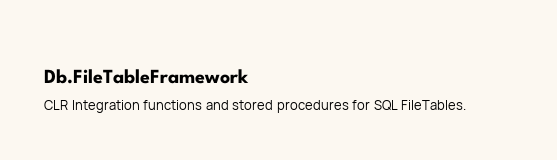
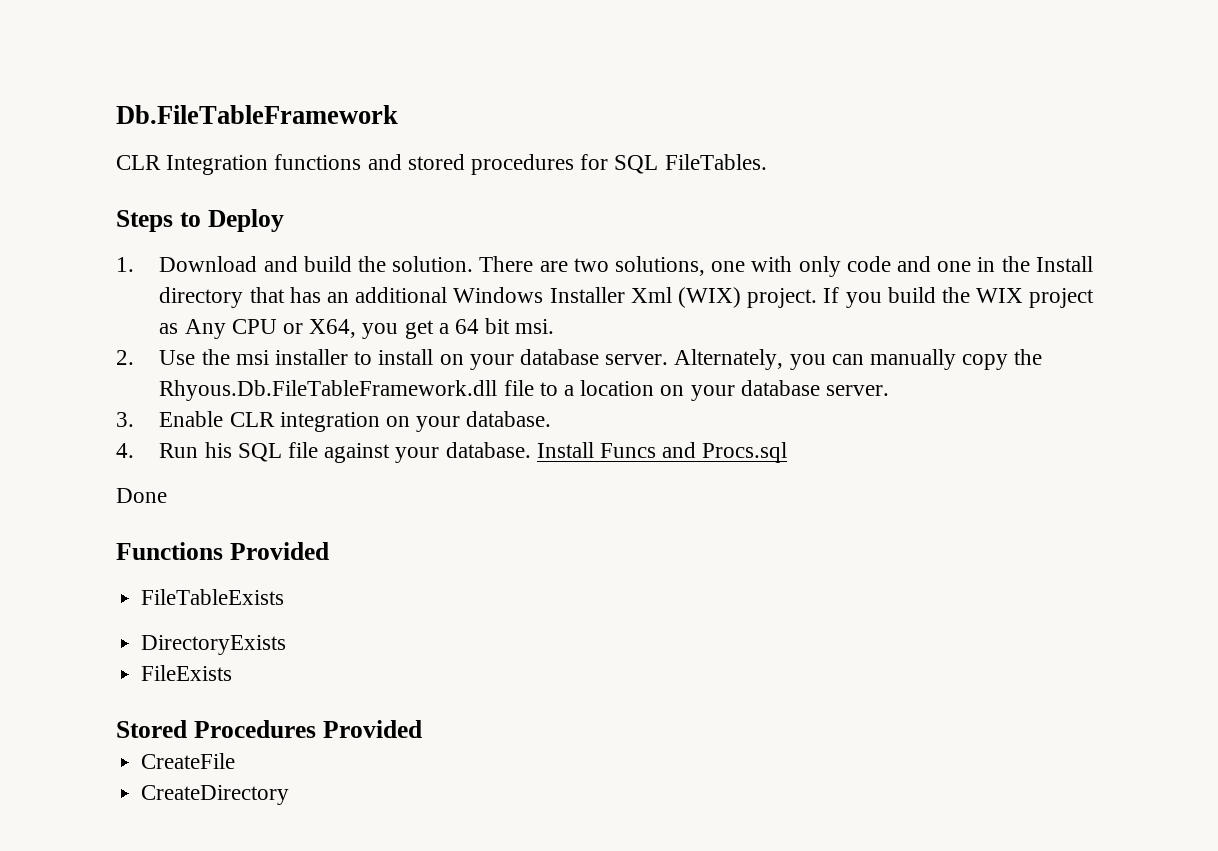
(467, 105) none -> [116,209,284,232] [116,256,1093,277] [159,287,1095,308] [159,318,555,339] [116,349,1043,370] [159,380,890,401] [116,411,552,432] [116,442,788,463] [116,488,167,503] [116,542,329,560] [141,589,285,605] [141,635,287,655] [141,665,233,681] [116,720,422,738] [141,753,236,769] [141,785,290,805] // Steps to Deploy // 1. Download and build the solution. There are two solutions, one with only code and one in the Install directory that has an additional Windows Installer Xml (WIX) project. If you build the WIX project as Any CPU or X64, you get a 64 bit msi. // 2. Use the msi installer to install on your database server. Alternately, you can manually copy the Rhyous.Db.FileTableFramework.dll file to a location on your database server. // 3. Enable CLR integration on your database. // 4. Run his SQL file against your database. Install Funcs and Procs.sql // Done // Functions Provided // FileTableExists // DirectoryExists // FileExists // Stored Procedures Provided // CreateFile // CreateDirectory

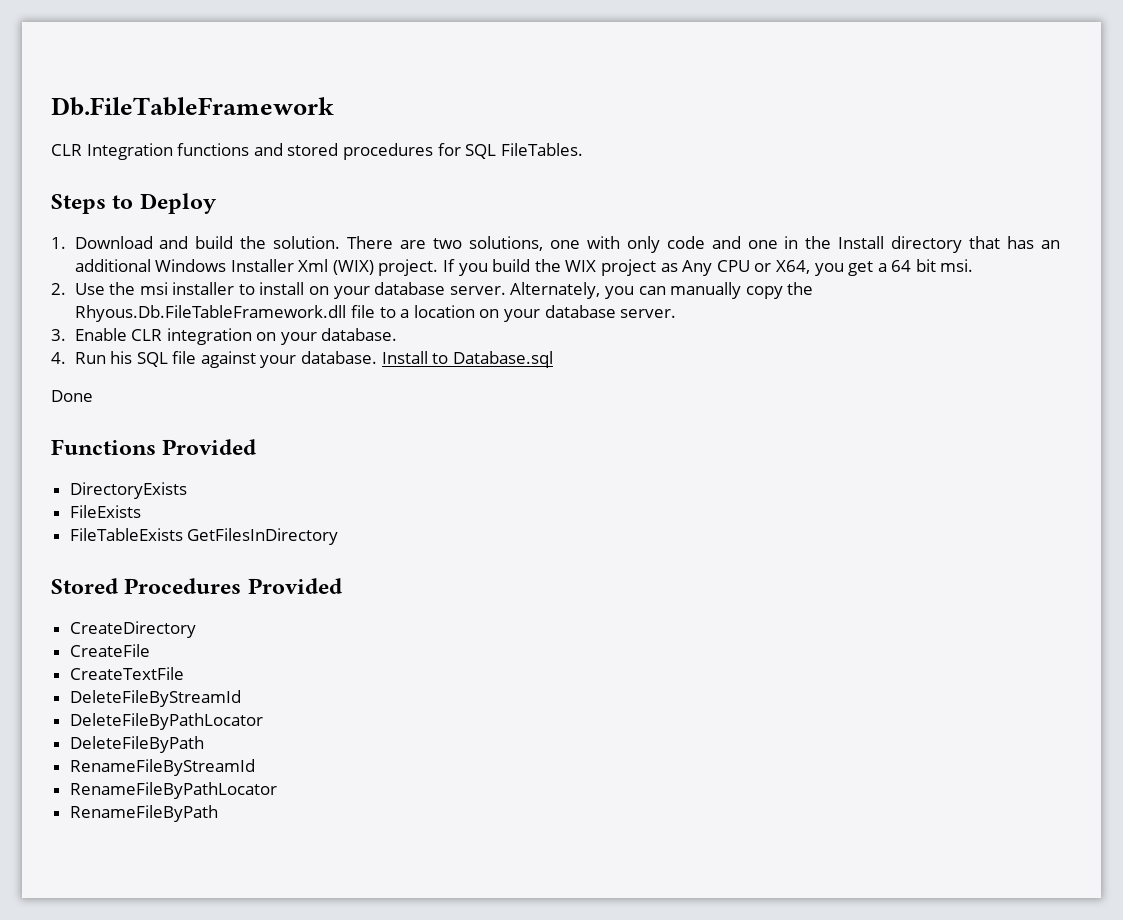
[600,442,788,463] Funcs and Procs.sql -> [432,351,553,368] to Database.sql
[141,589,285,605] // FileTableExists -> (257, 447) none
(233, 673) none -> [69,528,339,545] // FileTableExists GetFilesInDirectory
(422, 729) none -> [69,621,196,638] // CreateDirectory
[141,785,290,805] CreateDirectory -> [69,667,184,680] [69,690,241,707] [69,713,263,730] [69,736,204,753] [69,759,255,776] [69,782,277,799] [69,805,218,822] CreateTextFile // DeleteFileByStreamId // DeleteFileByPathLocator // DeleteFileByPath // RenameFileByStreamId // RenameFileByPathLocator // RenameFileByPath

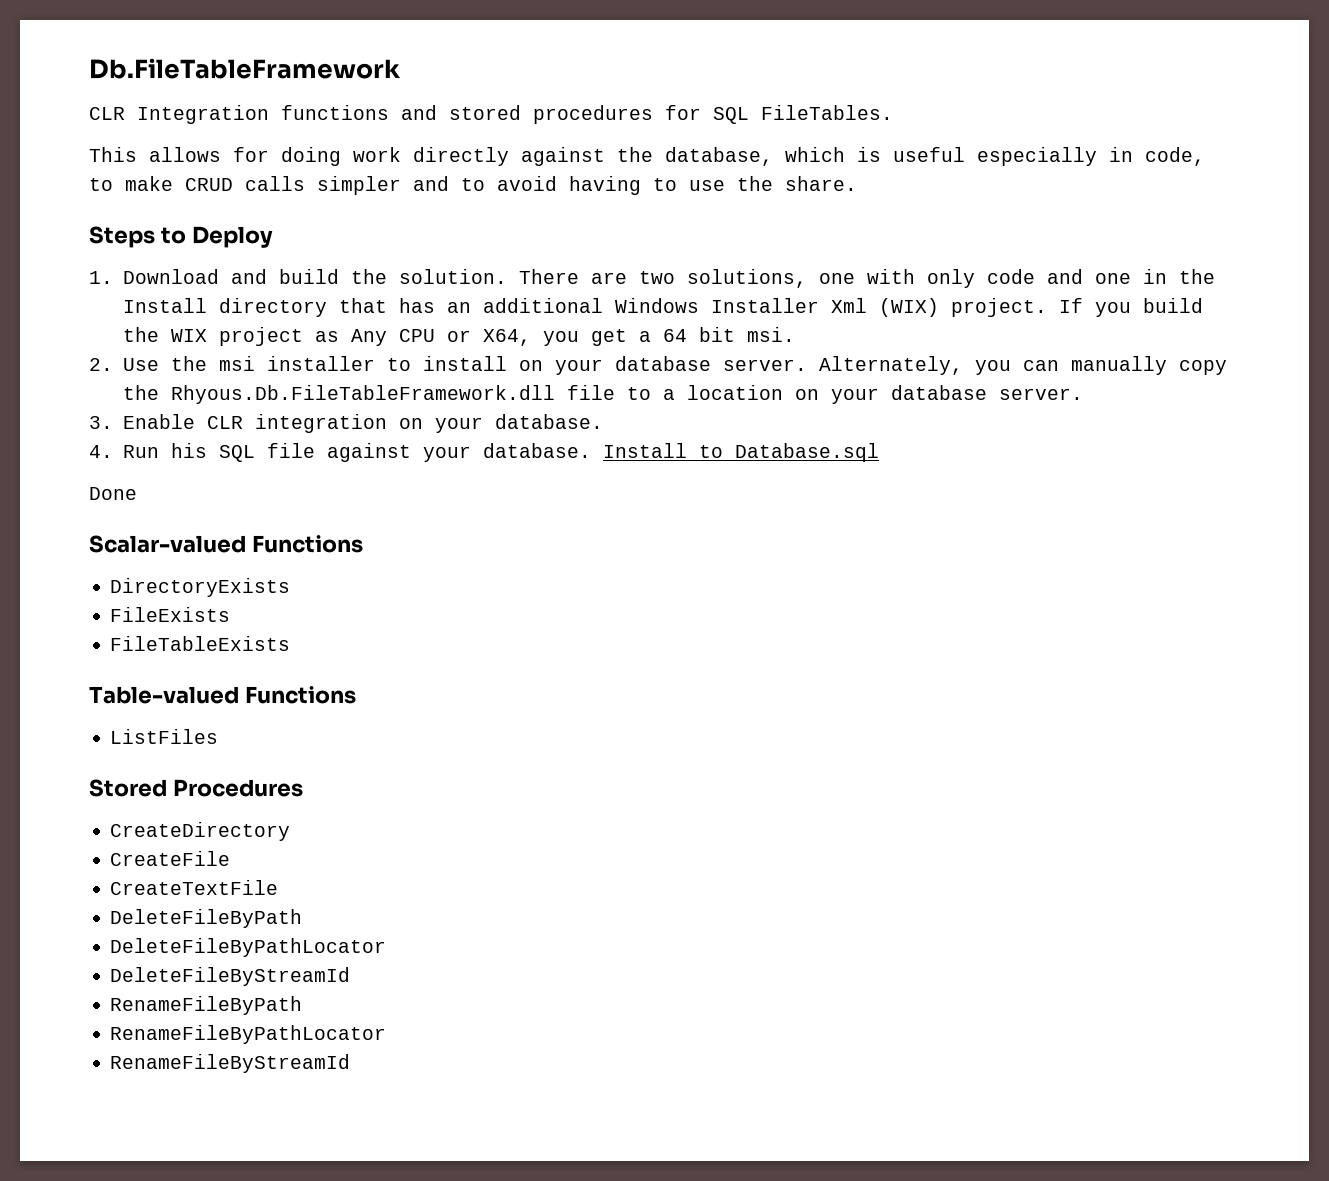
(583, 149) none -> [89,147,1205,166] [89,176,857,195] // This allows for doing work directly against the database, which is useful especially in code, to make CRUD calls simpler and to avoid having to use the share.
[51,439,257,455] Functions Provided -> [89,535,363,553] Scalar-valued Functions
[187,528,339,545] GetFilesInDirectory -> [89,686,356,704] [110,729,219,744] // Table-valued Functions // ListFiles
[247,578,342,594] Provided -> (303, 788) none
[69,690,241,707] DeleteFileByStreamId -> [110,909,303,928] DeleteFileByPath
[69,736,204,753] [69,759,255,776] DeleteFileByPath // RenameFileByStreamId -> [110,967,351,986] [110,996,303,1015] DeleteFileByStreamId // RenameFileByPath
[69,805,218,822] RenameFileByPath -> [110,1054,351,1073] RenameFileByStreamId

